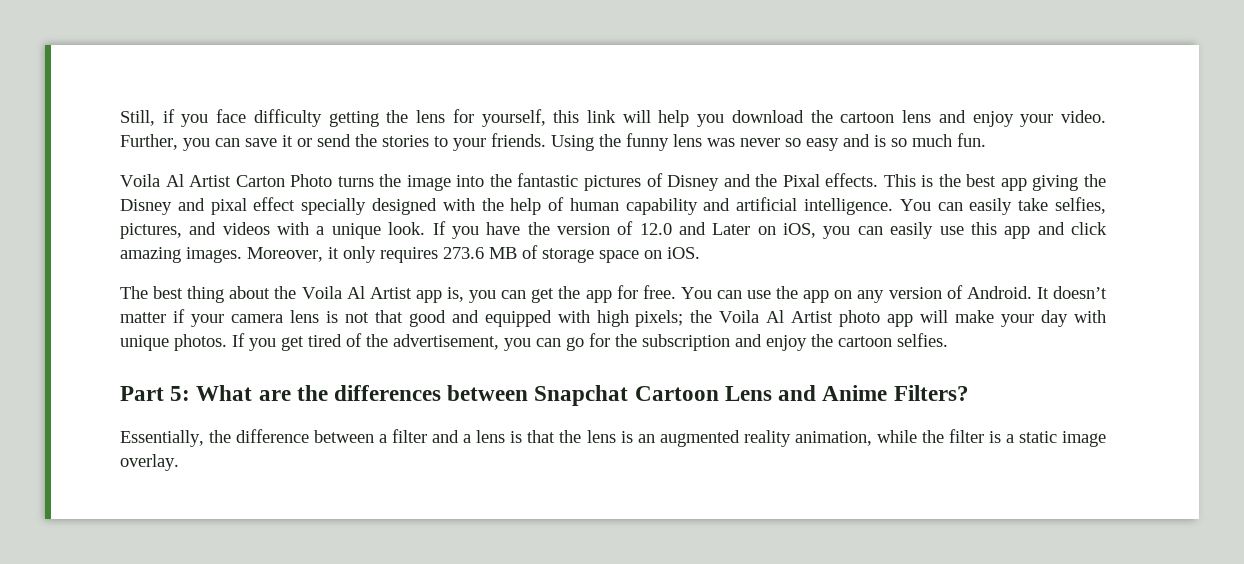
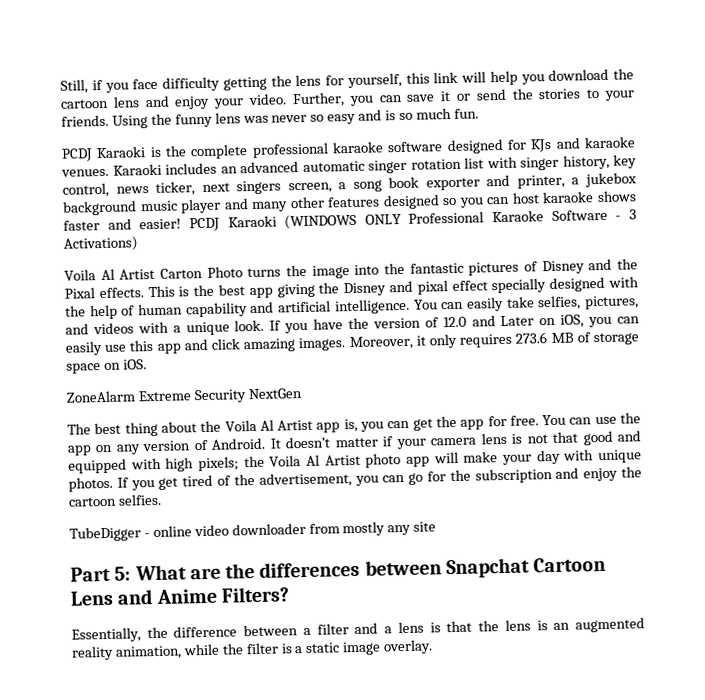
(986, 140) none -> [61,136,635,162] [61,154,637,177] [62,172,638,198] [62,190,638,216] [63,209,637,232] [63,236,138,252] // PCDJ Karaoki is the complete professional karaoke software designed for KJs and karaoke venues. Karaoki includes an advanced automatic singer rotation list with singer history, key control, news ticker, next singers screen, a song book exporter and printer, a jukebox background music player and many other features designed so you can host karaoke shows faster and easier! PCDJ Karaoki (WINDOWS ONLY Professional Karaoke Software - 3 Activations)
(700, 253) none -> [66,388,302,404] // ZoneAlarm Extreme Security NextGen
(948, 340) none -> [69,521,437,542] // TubeDigger - online video downloader from mostly any site

